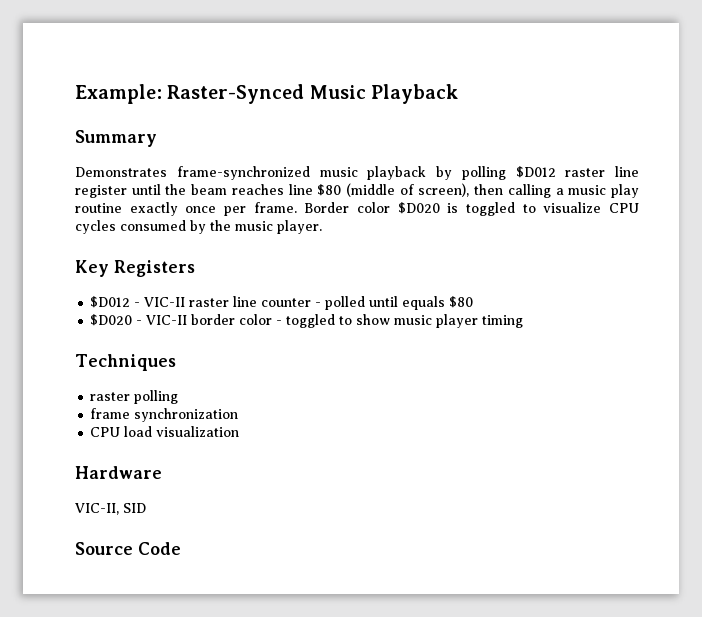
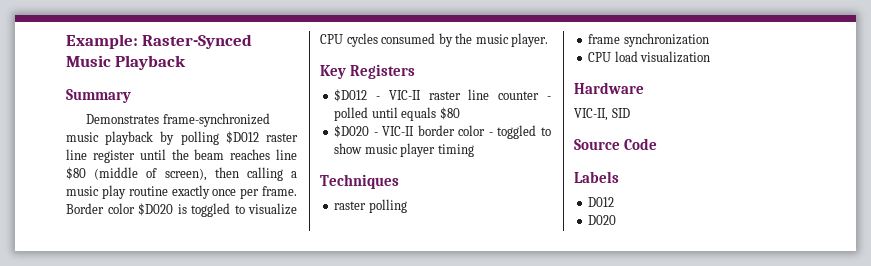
(181, 548) none -> [574,171,619,183] [588,197,615,207] [588,215,617,225] // Labels // D012 // D020

